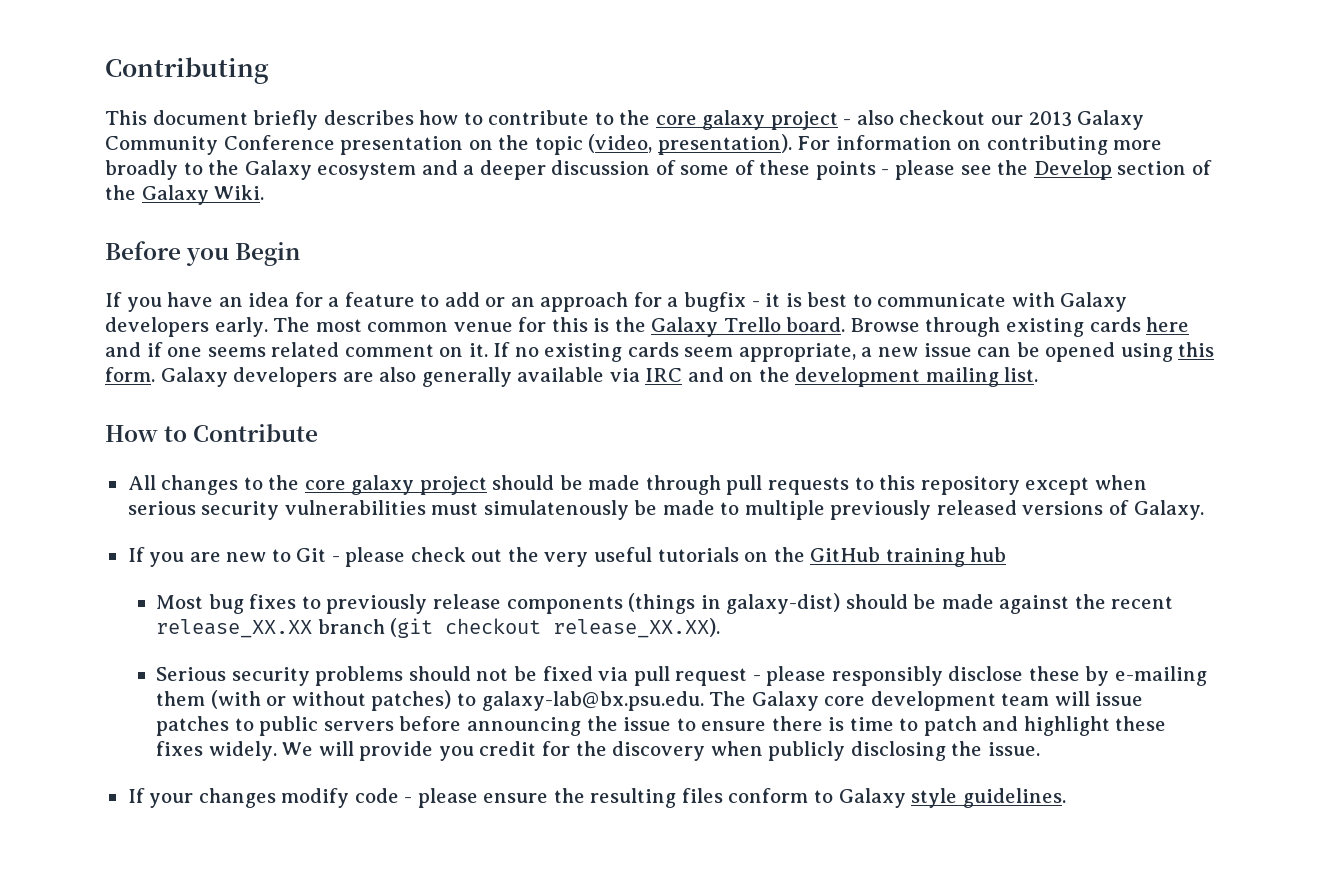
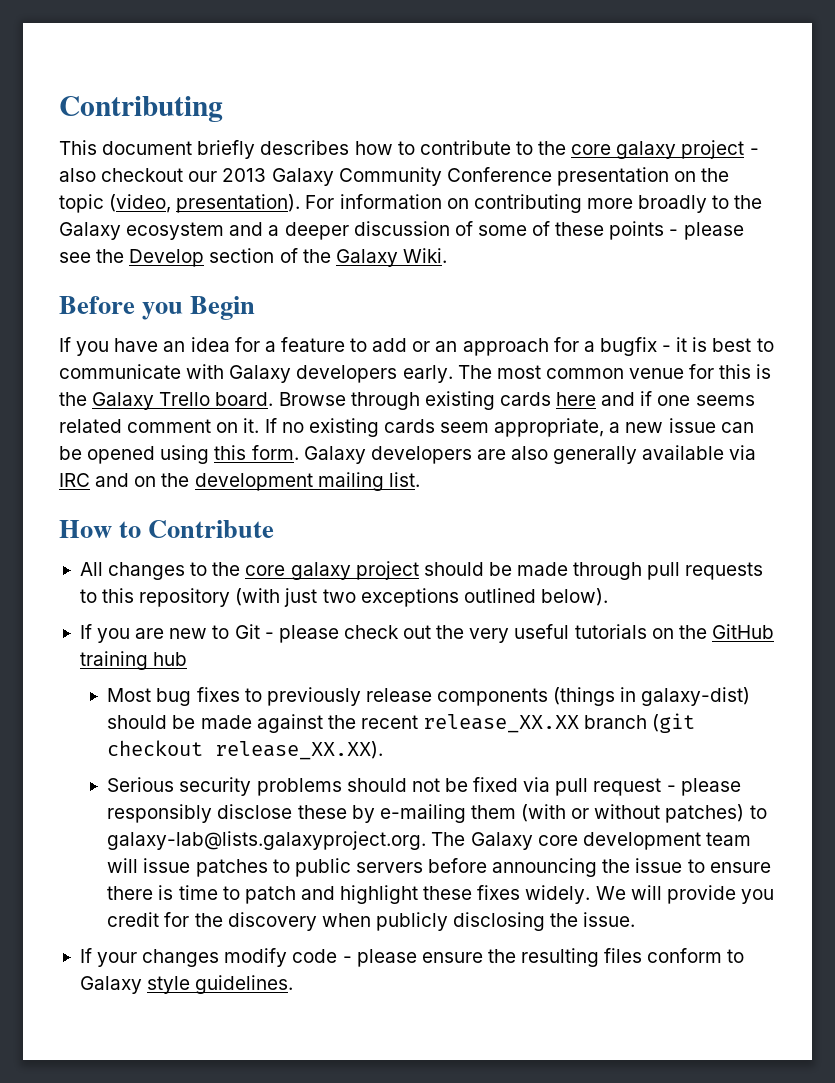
[1025,475,1147,495] [127,500,1205,520] except when serious security vulnerabilities must simulatenously be made to multiple previously released versions of Galaxy. -> [235,588,608,607] (with just two exceptions outlined below).
[481,691,704,711] galaxy-lab@bx.psu.edu. -> [107,831,427,850] galaxy-lab@lists.galaxyproject.org.

